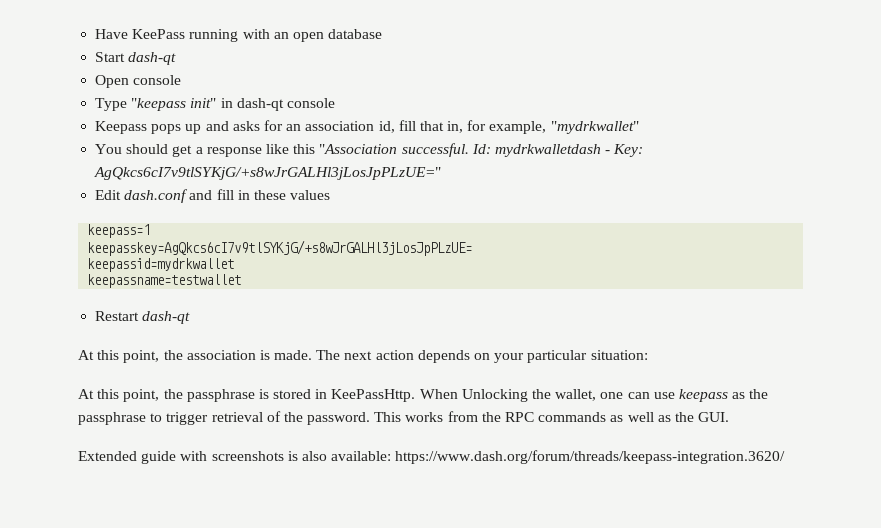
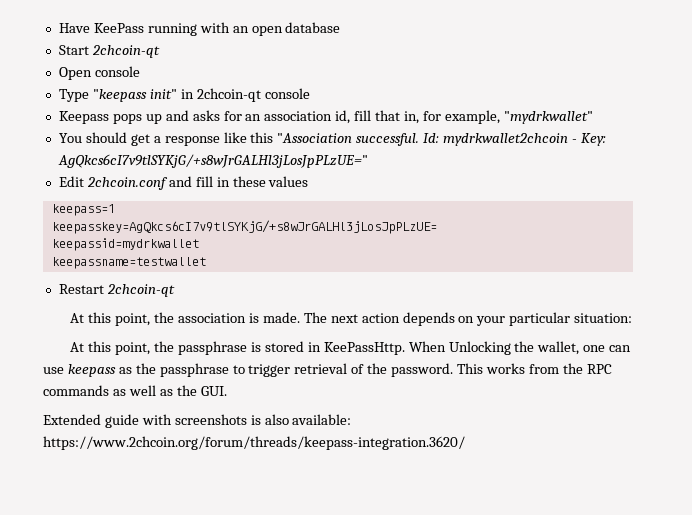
[128,52,177,65] dash-qt -> [91,45,160,58] 2chcoin-qt
[236,98,284,111] dash-qt -> [196,88,261,102] 2chcoin-qt
[494,144,601,157] mydrkwalletdash -> [443,133,569,146] mydrkwallet2chcoin
[124,189,189,203] dash.conf -> [86,177,168,190] 2chcoin.conf
[142,311,191,324] dash-qt -> [106,284,175,297] 2chcoin-qt
[395,450,786,464] https://www.dash.org/forum/threads/keepass-integration.3620/ -> [43,436,465,450] https://www.2chcoin.org/forum/threads/keepass-integration.3620/

